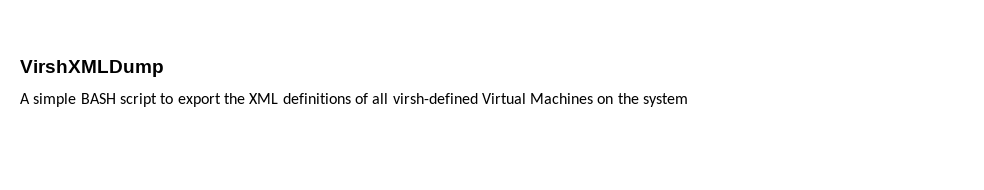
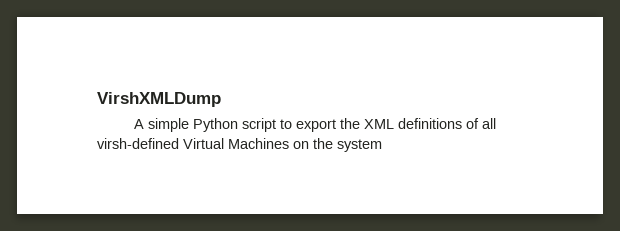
[80,93,116,104] BASH -> [193,118,239,132] Python

